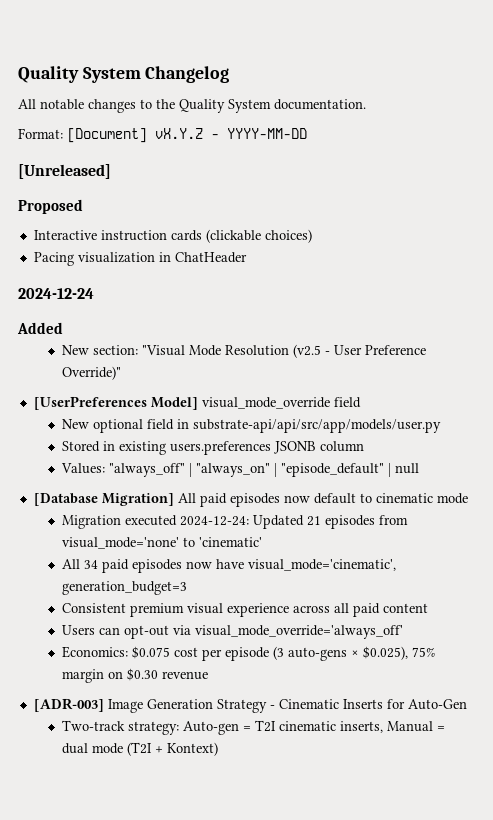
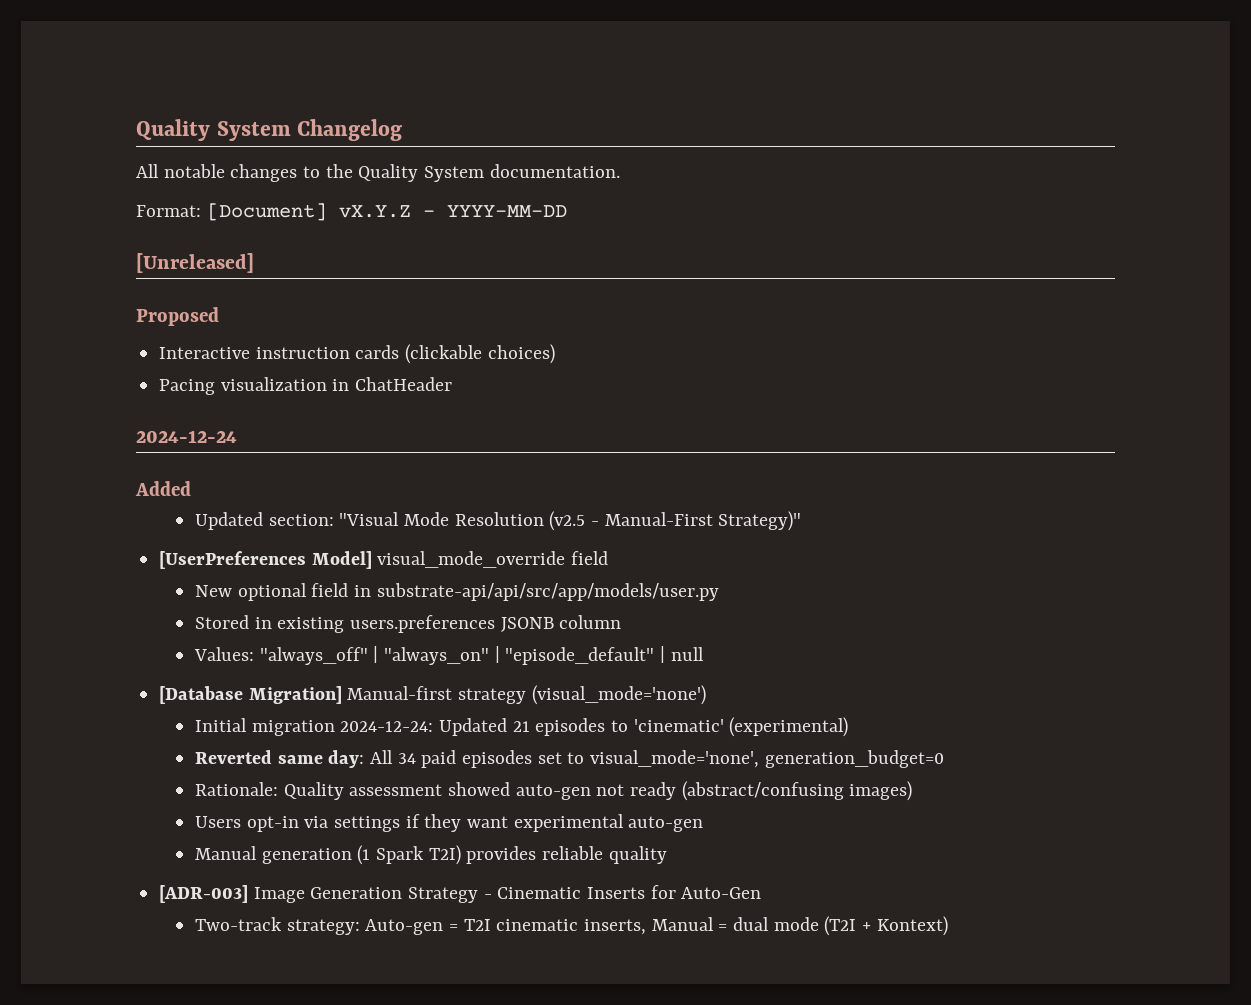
[62,345,90,355] New -> [194,512,263,530] Updated
[334,345,427,355] [62,366,122,380] User Preference Override)" -> [604,511,802,531] Manual-First Strategy)"
[177,493,468,507] [62,515,178,529] All paid episodes now default to cinematic mode // Migration executed -> [347,685,706,705] [194,718,335,736] Manual-first strategy (visual_mode='none') // Initial migration
[379,515,409,525] [62,537,180,549] from visual_mode='none' -> (606, 727) none
[62,559,397,573] [62,581,188,595] [62,603,429,617] [62,625,404,639] [62,646,436,661] [62,668,209,683] // All 34 paid episodes now have visual_mode='cinematic', generation_budget=3 // Consistent premium visual experience across all paid content // Users can opt-out via visual_mode_override='always_off' // Economics: $0.075 cost per episode (3 auto-gens × $0.025), 75% margin on $0.30 revenue -> [729,717,849,737] [194,750,944,768] [194,781,913,801] [194,814,704,832] [194,845,667,865] (experimental) // Reverted same day: All 34 paid episodes set to visual_mode='none', generation_budget=0 // Rationale: Quality assessment showed auto-gen not ready (abstract/confusing images) // Users opt-in via settings if they want experimental auto-gen // Manual generation (1 Spark T2I) provides reliable quality

